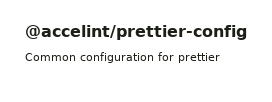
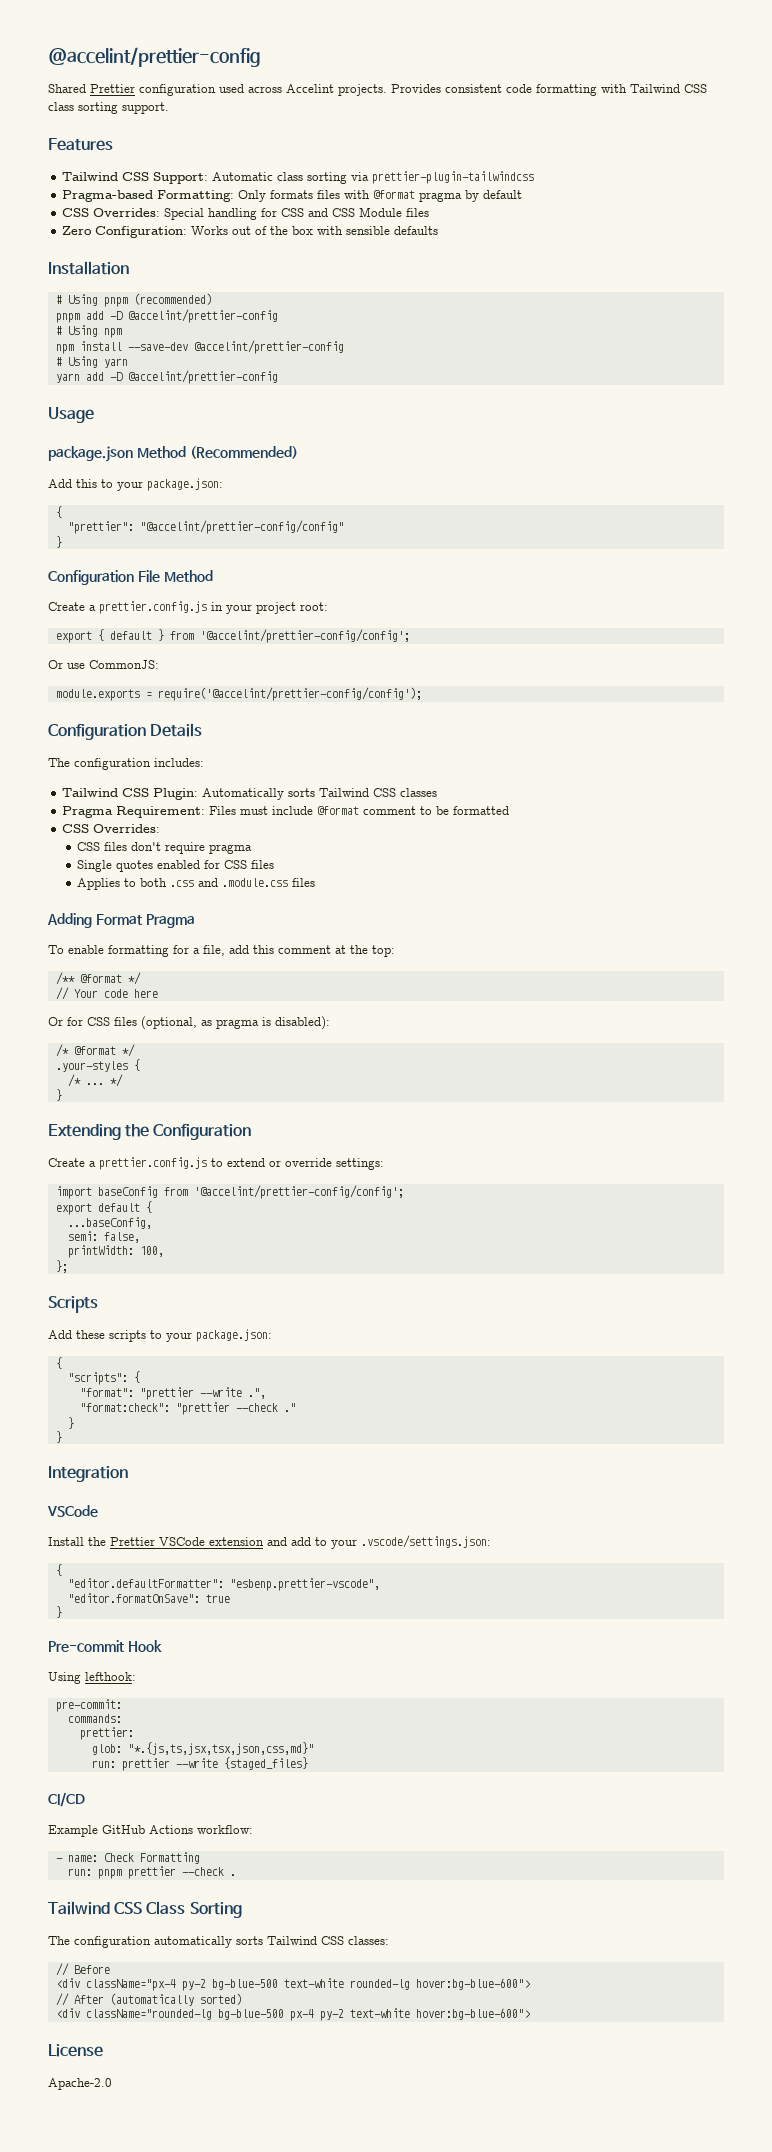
[25,25,247,40] [25,52,220,63] @accelint/prettier-config // Common configuration for prettier -> [48,47,261,67] [48,84,707,96] [48,102,169,114] [48,138,113,151] [62,171,535,184] [62,190,523,202] [62,207,430,220] [62,226,439,238] [48,261,129,275] [55,293,212,307] [55,309,278,323] [55,325,122,338] [55,340,344,354] [55,356,128,368] [55,370,278,384] [48,407,94,423] [48,446,298,462] [48,478,223,491] [55,506,62,518] [67,520,344,534] [55,536,62,548] [48,570,213,585] [48,601,328,614] [55,629,410,643] [48,660,159,669] [55,687,422,701] [48,723,203,740] [48,758,204,770] [62,788,438,800] [62,806,510,818] [62,824,161,833] [77,842,253,854] [77,860,275,872] [77,878,316,890] [47,913,195,928] [48,945,395,957] [55,972,141,985] [55,987,158,1000] [48,1016,330,1030] [55,1044,135,1057] [55,1059,140,1072] [67,1074,123,1087] [55,1089,62,1101] [48,1124,252,1140] [48,1157,384,1170] [55,1185,404,1199] [55,1201,152,1215] [67,1217,152,1229] [67,1231,140,1243] [67,1245,164,1258] [55,1260,68,1273] [48,1296,98,1313] [48,1329,272,1342] [55,1357,62,1369] [67,1371,140,1385] [79,1387,266,1400] [79,1402,296,1415] [67,1417,74,1429] [55,1431,62,1443] [48,1466,128,1482] [47,1505,98,1517] [48,1535,491,1549] [55,1564,62,1576] [67,1578,380,1591] [67,1593,230,1603] [55,1606,62,1618] [48,1640,162,1652] [48,1672,136,1684] [55,1699,122,1712] [67,1714,122,1723] [79,1727,134,1740] [91,1742,314,1755] [91,1757,308,1771] [48,1792,85,1807] [48,1825,253,1837] [55,1852,200,1864] [67,1866,236,1879] [48,1901,242,1918] [48,1936,389,1948] [55,1963,110,1976] [55,1978,530,1991] [55,1993,242,2006] [55,2008,530,2021] [48,2044,103,2057] [48,2078,112,2090] @accelint/prettier-config // Shared Prettier configuration used across Accelint projects. Provides consistent code formatting with Tailwind CSS class sorting support. // Features // Tailwind CSS Support: Automatic class sorting via prettier-plugin-tailwindcss // Pragma-based Formatting: Only formats files with @format pragma by default // CSS Overrides: Special handling for CSS and CSS Module files // Zero Configuration: Works out of the box with sensible defaults // Installation // # Using pnpm (recommended) // pnpm add -D @accelint/prettier-config // # Using npm // npm install --save-dev @accelint/prettier-config // # Using yarn // yarn add -D @accelint/prettier-config // Usage // package.json Method (Recommended) // Add this to your package.json: // { // "prettier": "@accelint/prettier-config/config" // } // Configuration File Method // Create a prettier.config.js in your project root: // export { default } from '@accelint/prettier-config/config'; // Or use CommonJS: // module.exports = require('@accelint/prettier-config/config'); // Configuration Details // The configuration includes: // Tailwind CSS Plugin: Automatically sorts Tailwind CSS classes // Pragma Requirement: Files must include @format comment to be formatted // CSS Overrides: // CSS files don't require pragma // Single quotes enabled for CSS files // Applies to both .css and .module.css files // Adding Format Pragma // To enable formatting for a file, add this comment at the top: // /** @format */ // // Your code here // Or for CSS files (optional, as pragma is disabled): // /* @format */ // .your-styles { // /* ... */ // } // Extending the Configuration // Create a prettier.config.js to extend or override settings: // import baseConfig from '@accelint/prettier-config/config'; // export default { // ...baseConfig, // semi: false, // printWidth: 100, // }; // Scripts // Add these scripts to your package.json: // { // "scripts": { // "format": "prettier --write .", // "format:check": "prettier --check ." // } // } // Integration // VSCode // Install the Prettier VSCode extension and add to your .vscode/settings.json: // { // "editor.defaultFormatter": "esbenp.prettier-vscode", // "editor.formatOnSave": true // } // Pre-commit Hook // Using lefthook: // pre-commit: // commands: // prettier: // glob: "*.{js,ts,jsx,tsx,json,css,md}" // run: prettier --write {staged_files} // CI/CD // Example GitHub Actions workflow: // - name: Check Formatting // run: pnpm prettier --check . // Tailwind CSS Class Sorting // The configuration automatically sorts Tailwind CSS classes: // // Before // <div className="px-4 py-2 bg-blue-500 text-white rounded-lg hover:bg-blue-600"> // // After (automatically sorted) // <div className="rounded-lg bg-blue-500 px-4 py-2 text-white hover:bg-blue-600"> // License // Apache-2.0

